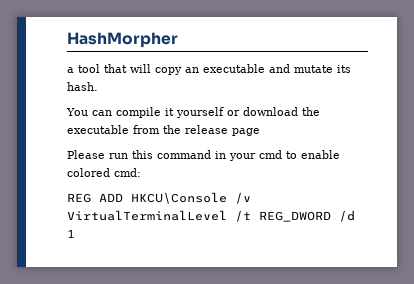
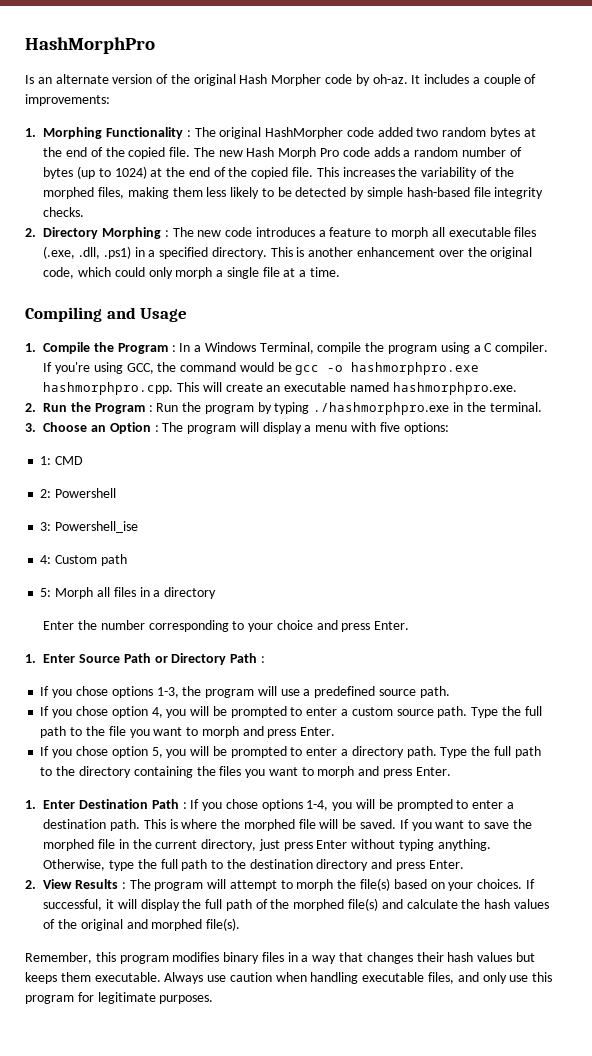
[67,32,178,48] [67,64,351,75] [67,82,98,91] [66,107,320,118] [67,125,260,136] [67,150,340,161] [67,168,141,177] [67,192,251,204] [67,210,355,222] [67,229,75,238] HashMorpher // a tool that will copy an executable and mutate its hash. // You can compile it yourself or download the executable from the release page // Please run this command in your cmd to enable colored cmd: // REG ADD HKCU\Console /v VirtualTerminalLevel /t REG_DWORD /d 1 -> [25,37,155,54] [25,74,537,86] [25,94,110,106] [25,127,536,139] [43,147,522,159] [43,166,514,179] [43,187,544,199] [43,207,85,217] [25,227,537,239] [43,246,533,259] [43,267,341,279] [25,307,188,322] [25,342,549,354] [43,362,480,375] [43,382,517,395] [25,402,542,415] [25,422,449,434] [40,456,84,465] [40,488,117,498] [40,521,139,533] [40,554,127,566] [40,587,217,599] [43,620,410,632] [25,653,265,665] [40,686,450,698] [40,706,542,718] [40,726,336,738] [40,746,541,758] [40,766,451,778] [25,799,514,811] [43,819,532,831] [43,839,491,851] [43,859,464,871] [25,878,535,891] [43,898,549,911] [43,918,241,931] [25,952,535,964] [25,972,553,984] [25,992,214,1004] HashMorphPro // Is an alternate version of the original Hash Morpher code by oh-az. It includes a couple of improvements: // 1. Morphing Functionality : The original HashMorpher code added two random bytes at the end of the copied file. The new Hash Morph Pro code adds a random number of bytes (up to 1024) at the end of the copied file. This increases the variability of the morphed files, making them less likely to be detected by simple hash-based file integrity checks. // 2. Directory Morphing : The new code introduces a feature to morph all executable files (.exe, .dll, .ps1) in a specified directory. This is another enhancement over the original code, which could only morph a single file at a time. // Compiling and Usage // 1. Compile the Program : In a Windows Terminal, compile the program using a C compiler. If you're using GCC, the command would be gcc -o hashmorphpro.exe hashmorphpro.cpp. This will create an executable named hashmorphpro.exe. // 2. Run the Program : Run the program by typing ./hashmorphpro.exe in the terminal. // 3. Choose an Option : The program will display a menu with five options: // 1: CMD // 2: Powershell // 3: Powershell_ise // 4: Custom path // 5: Morph all files in a directory // Enter the number corresponding to your choice and press Enter. // 1. Enter Source Path or Directory Path : // If you chose options 1-3, the program will use a predefined source path. // If you chose option 4, you will be prompted to enter a custom source path. Type the full path to the file you want to morph and press Enter. // If you chose option 5, you will be prompted to enter a directory path. Type the full path to the directory containing the files you want to morph and press Enter. // 1. Enter Destination Path : If you chose options 1-4, you will be prompted to enter a destination path. This is where the morphed file will be saved. If you want to save the morphed file in the current directory, just press Enter without typing anything. Otherwise, type the full path to the destination directory and press Enter. // 2. View Results : The program will attempt to morph the file(s) based on your choices. If successful, it will display the full path of the morphed file(s) and calculate the hash values of the original and morphed file(s). // Remember, this program modifies binary files in a way that changes their hash values but keeps them executable. Always use caution when handling executable files, and only use this program for legitimate purposes.

